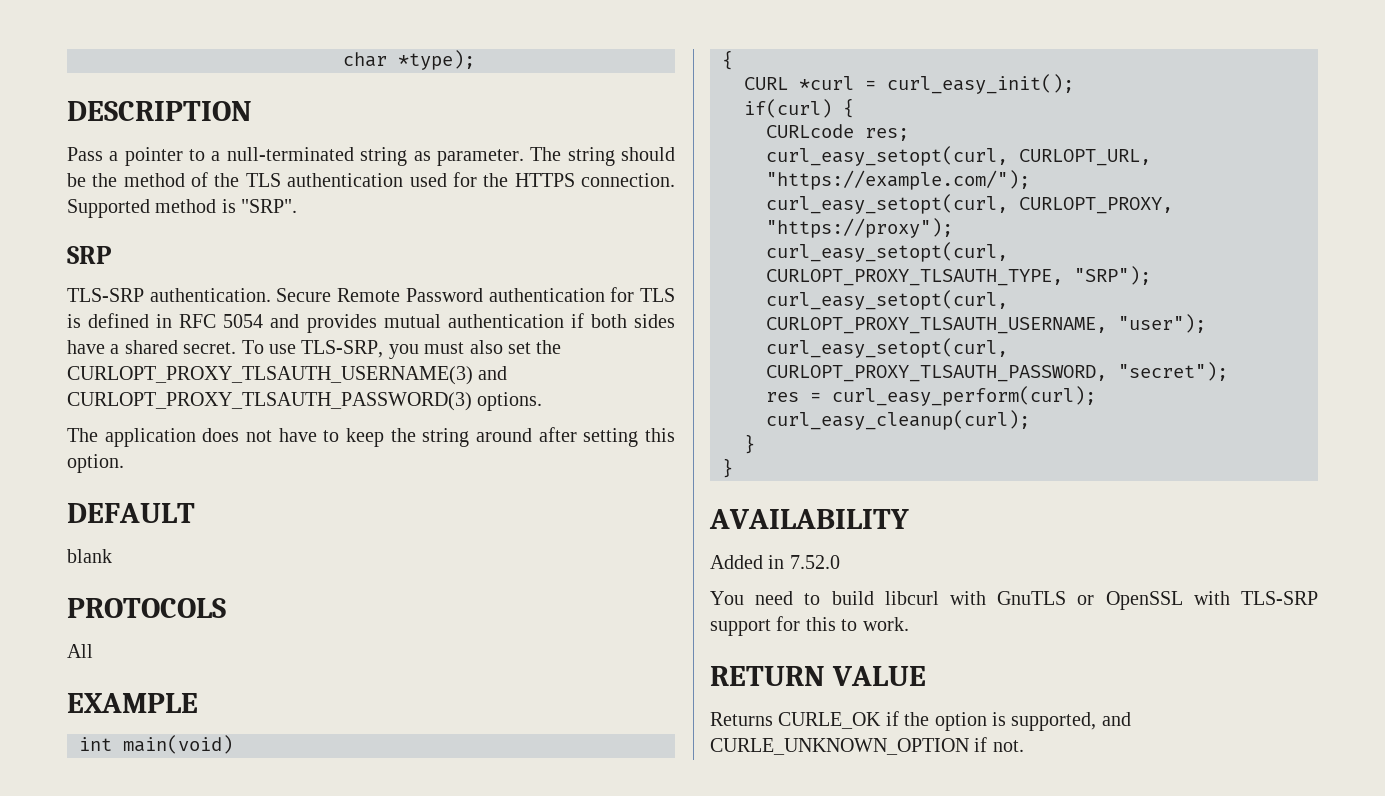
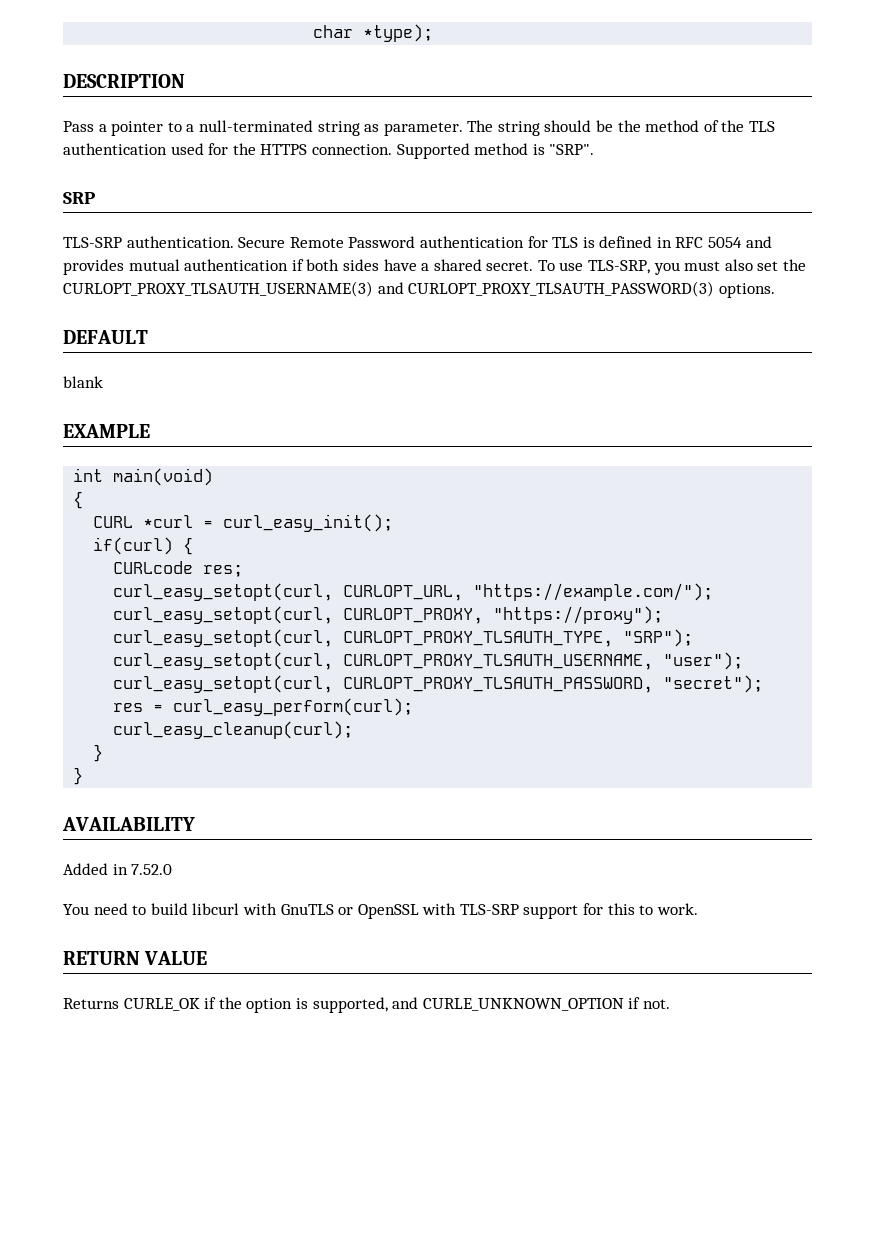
[67,427,675,447] [67,454,124,473] // The application does not have to keep the string around after setting this option. -> (775, 290) none
[67,598,226,618] [67,644,93,658] // PROTOCOLS // All -> (103, 382) none

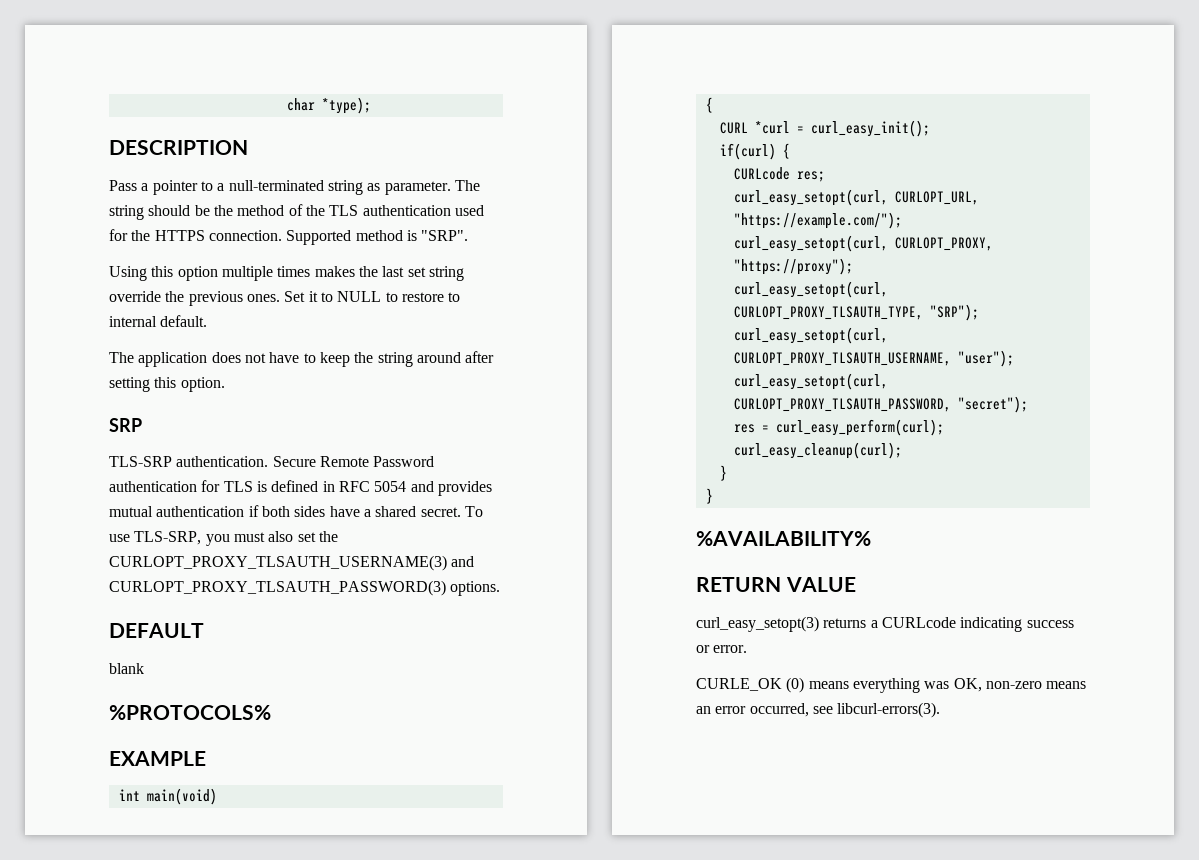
(595, 149) none -> [109,266,464,281] [109,291,461,306] [109,315,208,327] [109,351,495,367] [109,377,225,392] // Using this option multiple times makes the last set string override the previous ones. Set it to NULL to restore to internal default. // The application does not have to keep the string around after setting this option.
(103, 382) none -> [109,705,271,720] // %PROTOCOLS%
[62,817,195,831] [63,863,173,875] [63,903,698,919] [63,951,208,965] [63,997,670,1013] AVAILABILITY // Added in 7.52.0 // You need to build libcurl with GnuTLS or OpenSSL with TLS-SRP support for this to work. // RETURN VALUE // Returns CURLE_OK if the option is supported, and CURLE_UNKNOWN_OPTION if not. -> [696,531,871,546] [696,577,856,592] [696,616,1074,632] [696,645,748,653] [696,677,1087,693] [696,702,941,718] %AVAILABILITY% // RETURN VALUE // curl_easy_setopt(3) returns a CURLcode indicating success or error. // CURLE_OK (0) means everything was OK, non-zero means an error occurred, see libcurl-errors(3).

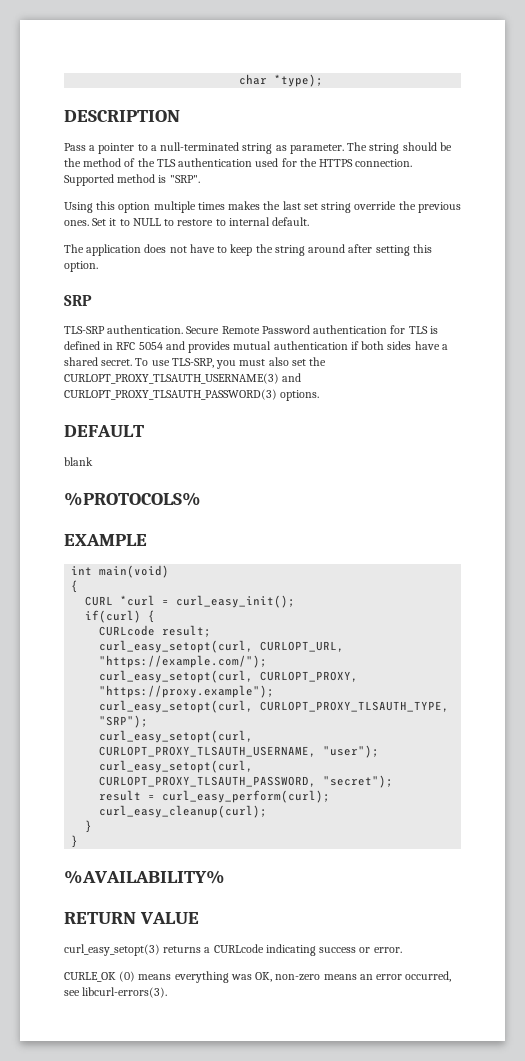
[796,171,825,182] res; -> [162,625,212,637] result;
[733,258,853,275] "https://proxy"); -> [99,685,275,698] "https://proxy.example");
[733,424,755,433] res -> [99,790,142,801] result

